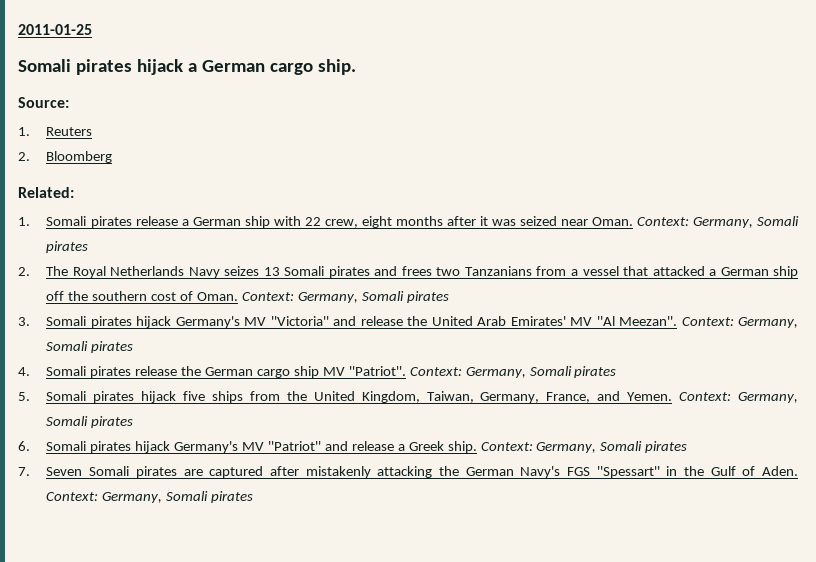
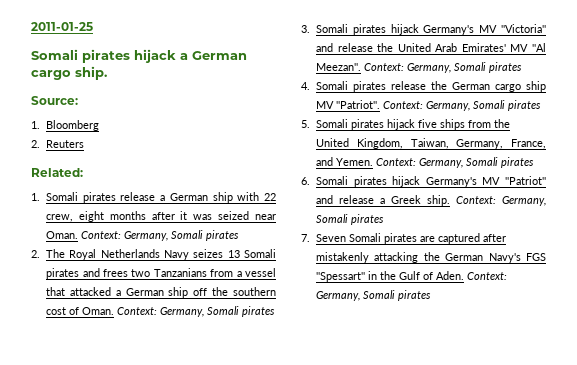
[46,127,93,136] [18,151,113,163] Reuters // 2. Bloomberg -> [46,120,100,131] [31,140,85,148] Bloomberg // 2. Reuters

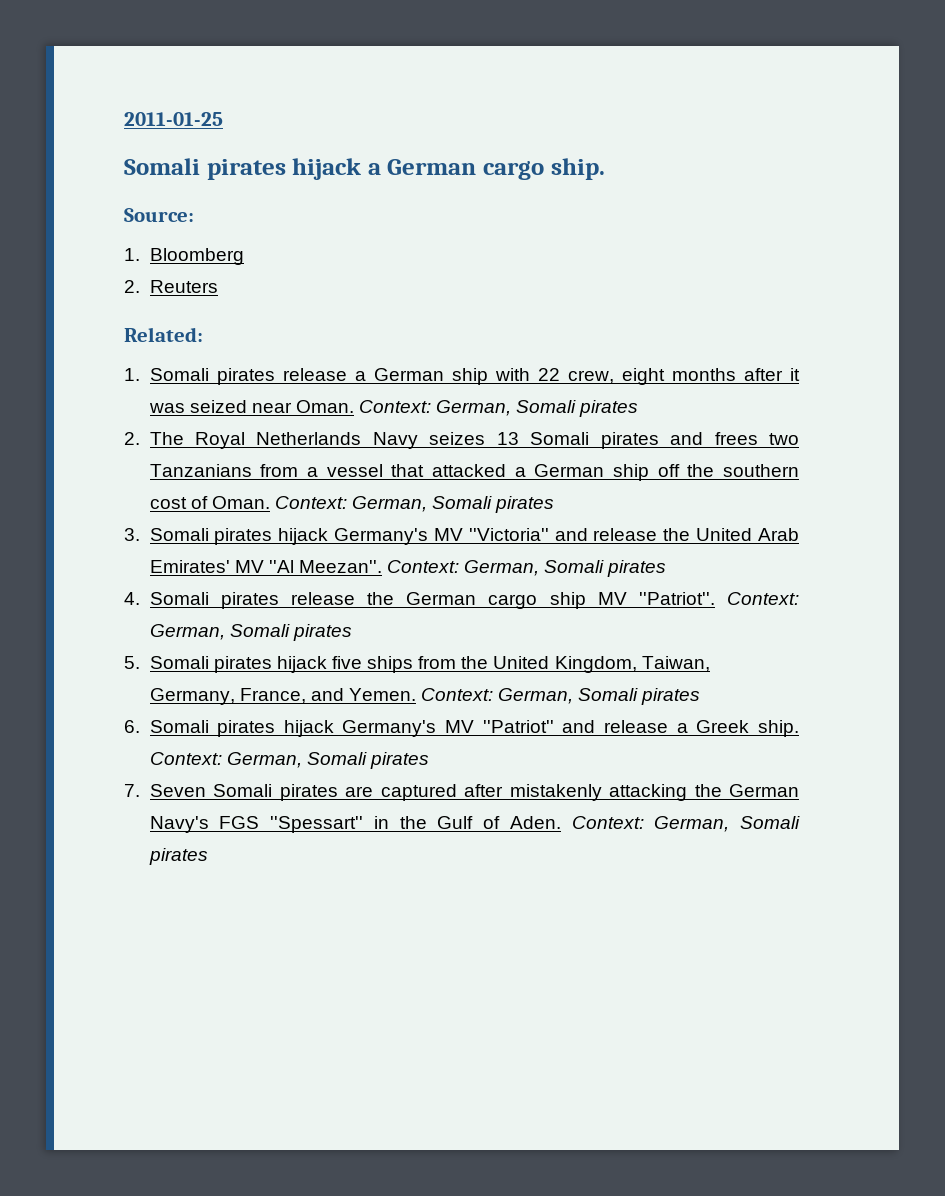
[124,231,169,241] Germany, -> [436,400,512,416] German,
[160,307,205,317] Germany, -> [352,496,428,512] German,
[407,63,452,73] Germany, -> [464,560,540,576] German,
[426,101,471,111] Germany, -> [149,624,225,640] German,
[419,158,464,168] Germany, -> [498,688,574,704] German,
[502,196,546,206] Germany, -> [226,752,302,768] German,
[316,291,361,301] Germany, -> [654,816,730,832] German,

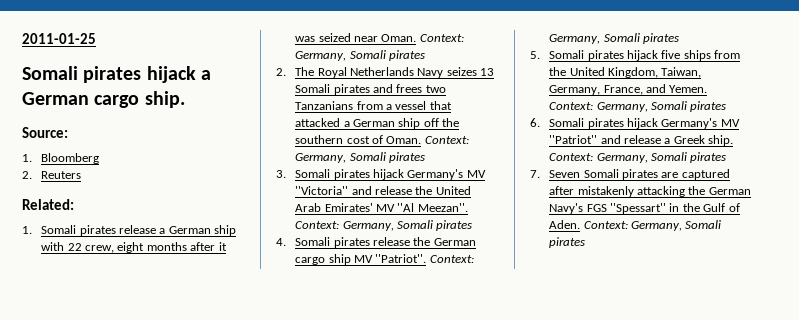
[436,400,512,416] German, -> [295,51,347,61] Germany,
[352,496,428,512] German, -> [295,153,347,163] Germany,
[464,560,540,576] German, -> [342,221,394,231] Germany,
[149,624,225,640] German, -> [549,34,601,44] Germany,
[498,688,574,704] German, -> [596,102,648,112] Germany,
[226,752,302,768] German, -> [596,153,648,163] Germany,
[654,816,730,832] German, -> [631,221,683,231] Germany,

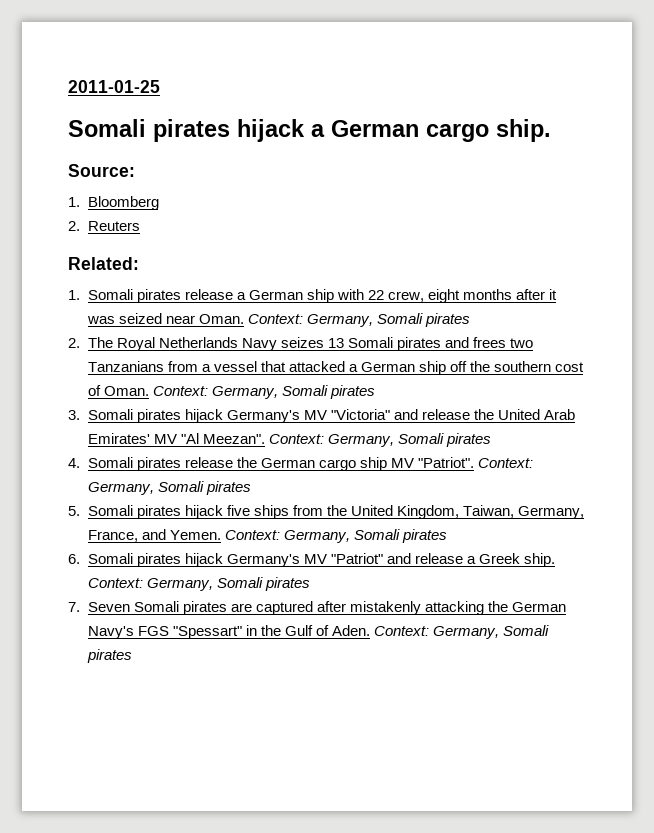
[295,186,349,195] ''Victoria'' -> [330,409,390,420] "Victoria"
[397,203,468,212] ''Al Meezan''. -> [180,433,265,444] "Al Meezan".
[375,254,427,263] ''Patriot''. -> [417,457,474,468] "Patriot".
[549,135,598,144] ''Patriot'' -> [330,553,383,564] "Patriot"
[610,203,667,214] ''Spessart'' -> [172,626,242,639] "Spessart"

